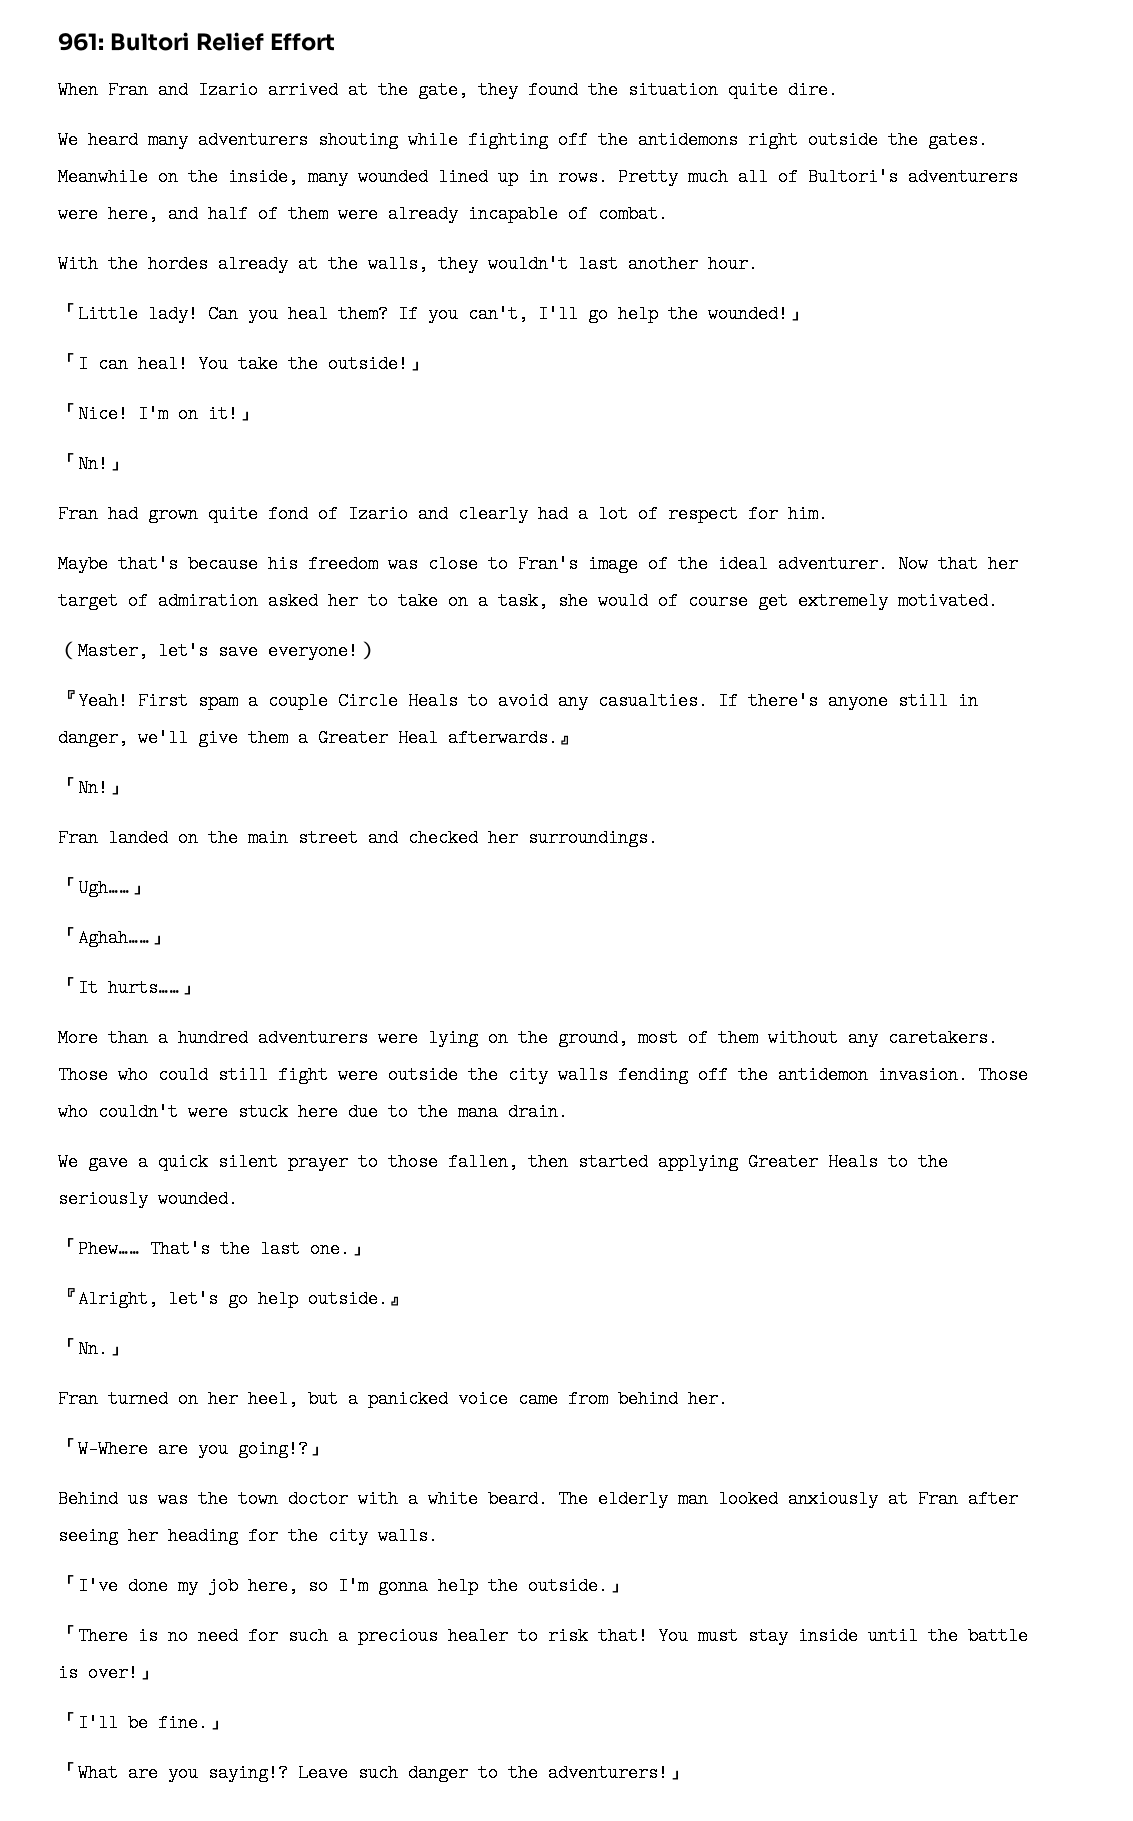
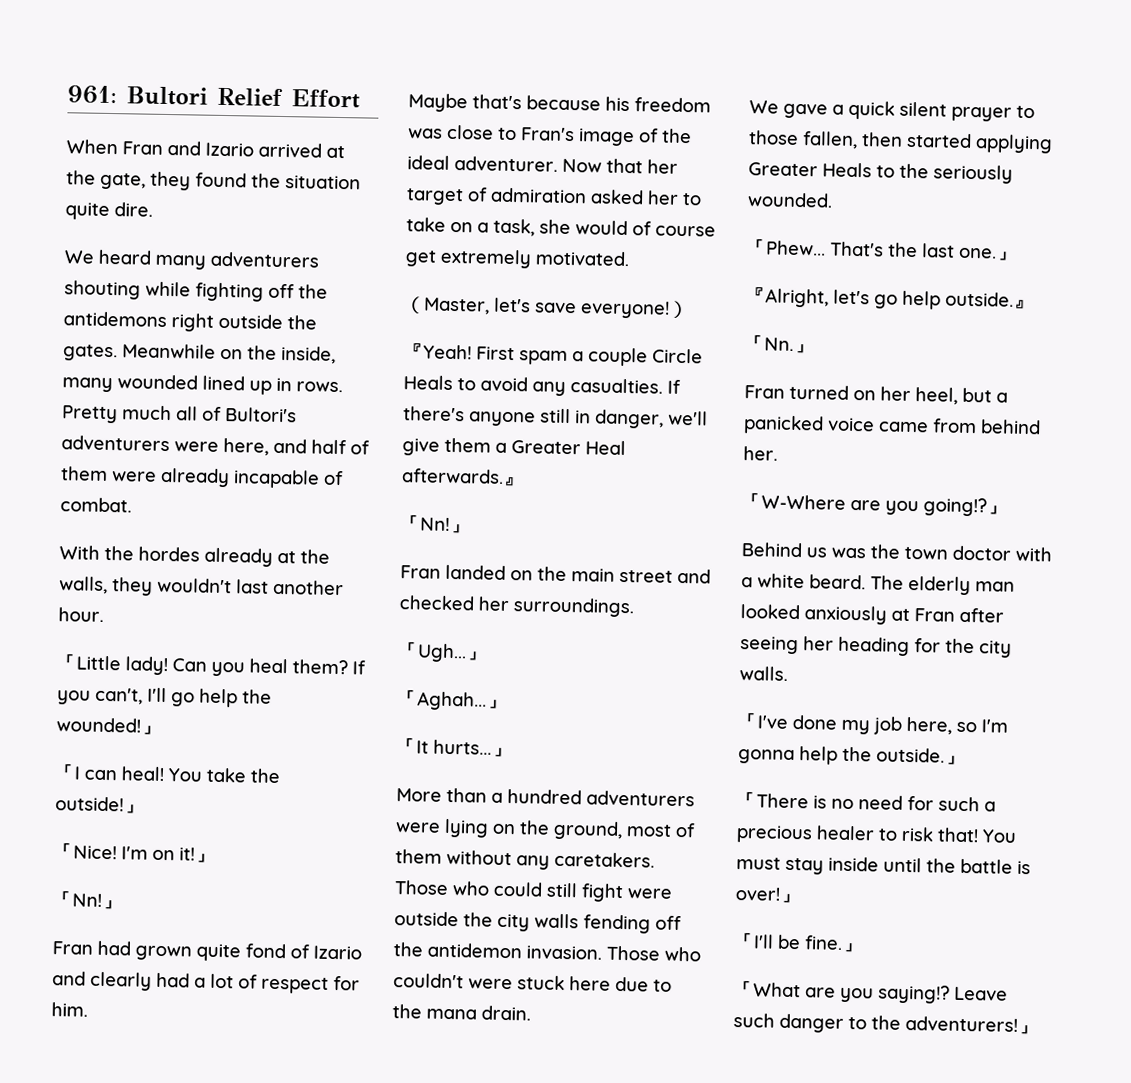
[78,879,150,897] [58,927,150,947] Ugh……」 // 「Aghah…… -> [417,643,486,663] [398,689,487,711] Ugh...」 // 「Aghah...
[108,979,180,997] hurts…… -> [433,739,492,755] hurts...
[78,1240,140,1258] Phew…… -> [766,240,826,256] Phew...

